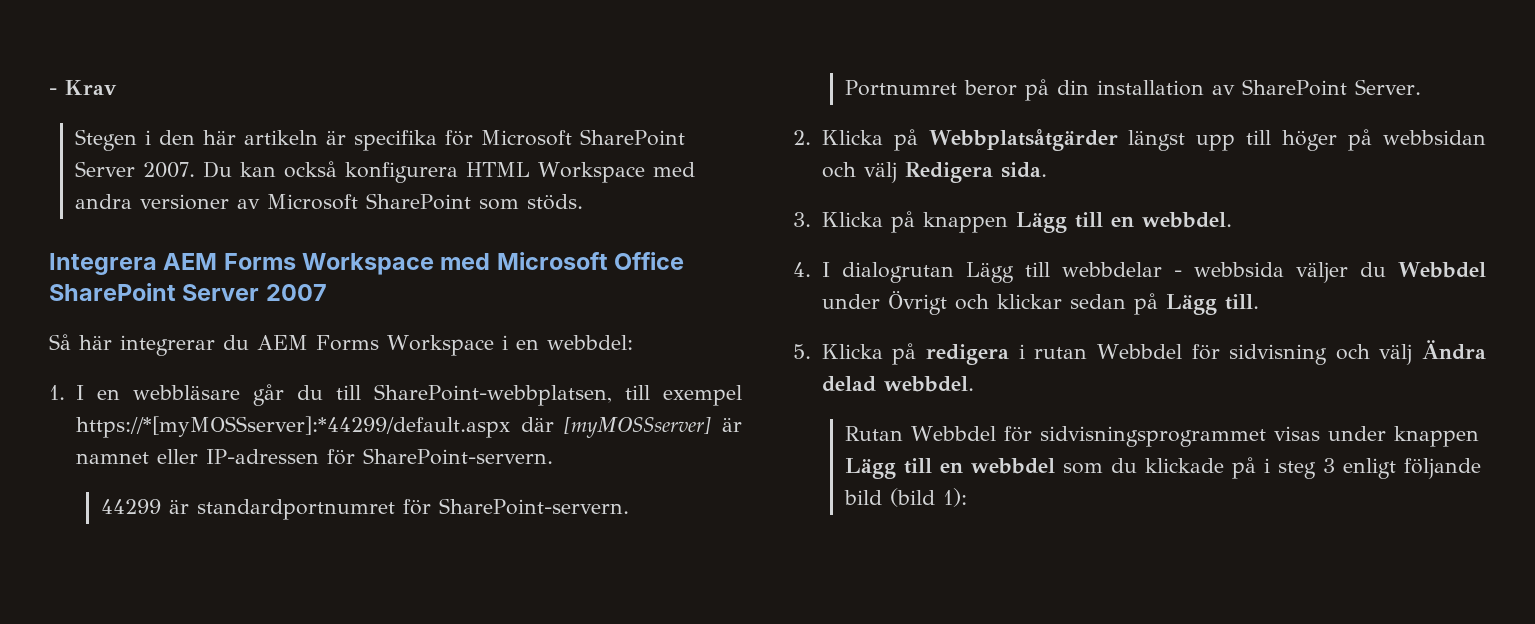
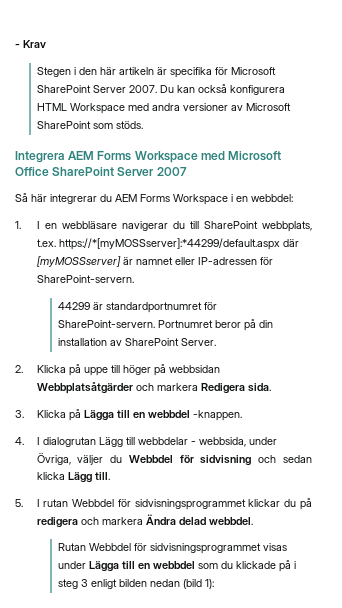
[252,384,284,406] går -> [121,221,168,231] navigerar
[373,384,742,406] SharePoint-webbplatsen, till exempel -> [203,221,312,232] [36,239,56,247] SharePoint webbplats, t.ex.
[928,129,1236,151] Webbplatsåtgärder längst upp -> [83,367,108,376] uppe
[821,162,897,183] och välj -> [36,382,198,394] Webbplatsåtgärder och markera
[922,212,1232,233] knappen Lägg till en webbdel. -> [83,410,242,421] Lägga till en webbdel -knappen.
[1193,262,1487,283] [821,291,1259,315] [793,343,1413,365] webbsida väljer du Webbdel under Övrigt och klickar sedan på Lägg till. // 5. Klicka på redigera i rutan Webbdel för sidvisning och välj -> [198,437,277,447] [36,452,312,466] [36,472,110,483] [15,498,312,510] [36,517,143,528] webbsida, under Övriga, väljer du Webbdel för sidvisning och sedan klicka Lägg till. // 5. I rutan Webbdel för sidvisningsprogrammet klickar du på redigera och markera
[1393,426,1479,447] [844,458,896,479] knappen Lägg -> [89,561,120,572] Lägga
[1403,458,1481,479] [843,490,882,505] följande bild -> [119,579,181,587] bilden nedan

